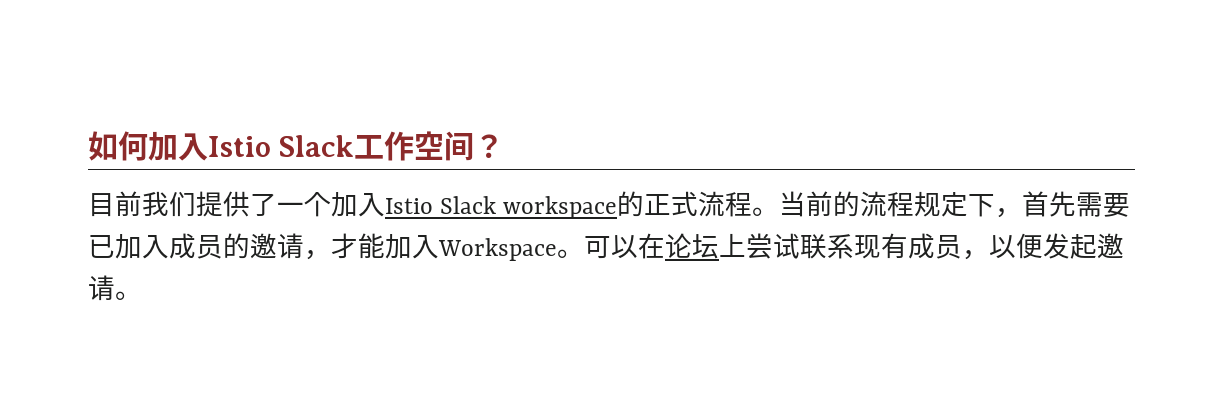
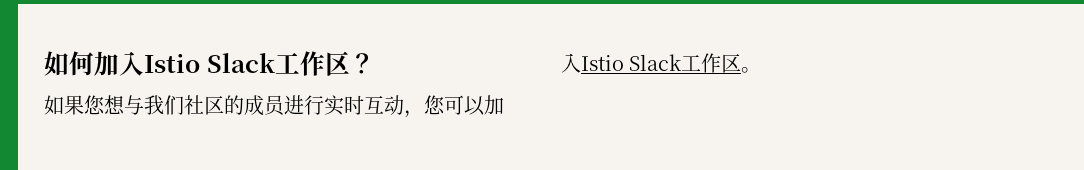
[414,131,475,161] 空间 -> [324,51,350,76] 区
[88,191,1131,219] [88,233,1124,261] [88,275,115,301] 目前我们提供了一个加入Istio Slack workspace的正式流程。当前的流程规定下，首先需要已加入成员的邀请，才能加入Workspace。可以在论坛上尝试联系现有成员，以便发起邀请 -> [44,95,504,118] [561,53,742,73] 如果您想与我们社区的成员进行实时互动，您可以加入Istio Slack工作区

